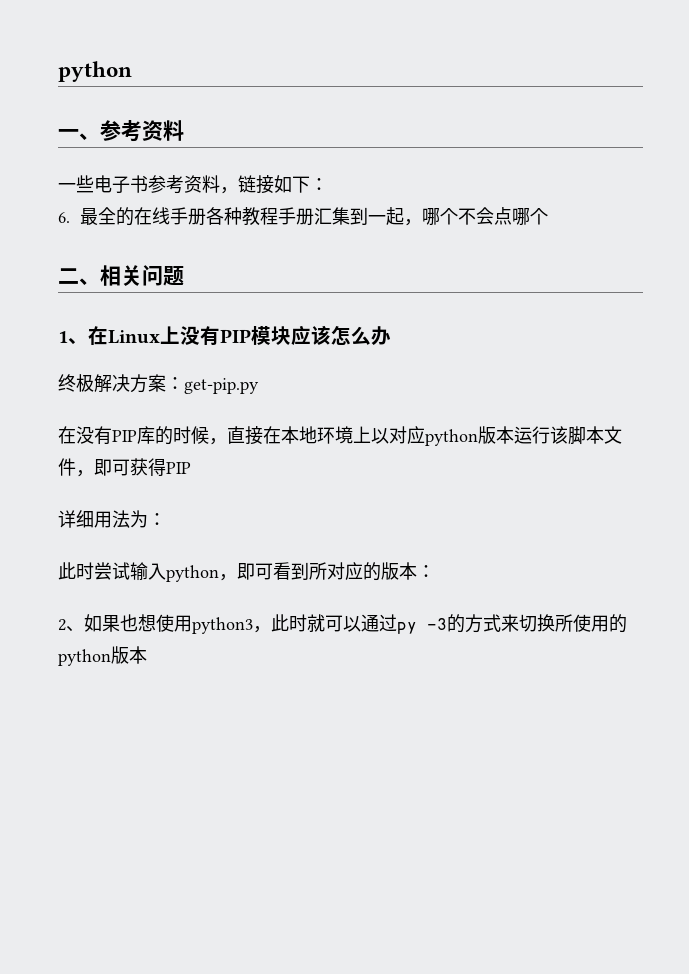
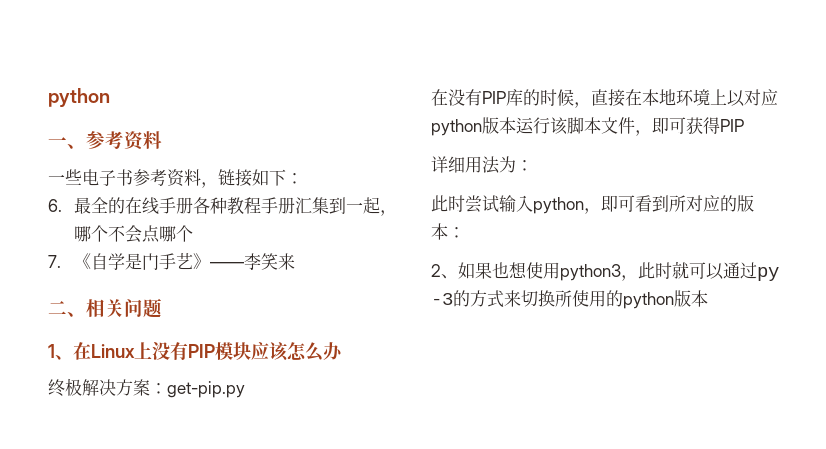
(548, 216) none -> [48,253,295,270] // 7.《自学是门手艺》——李笑来

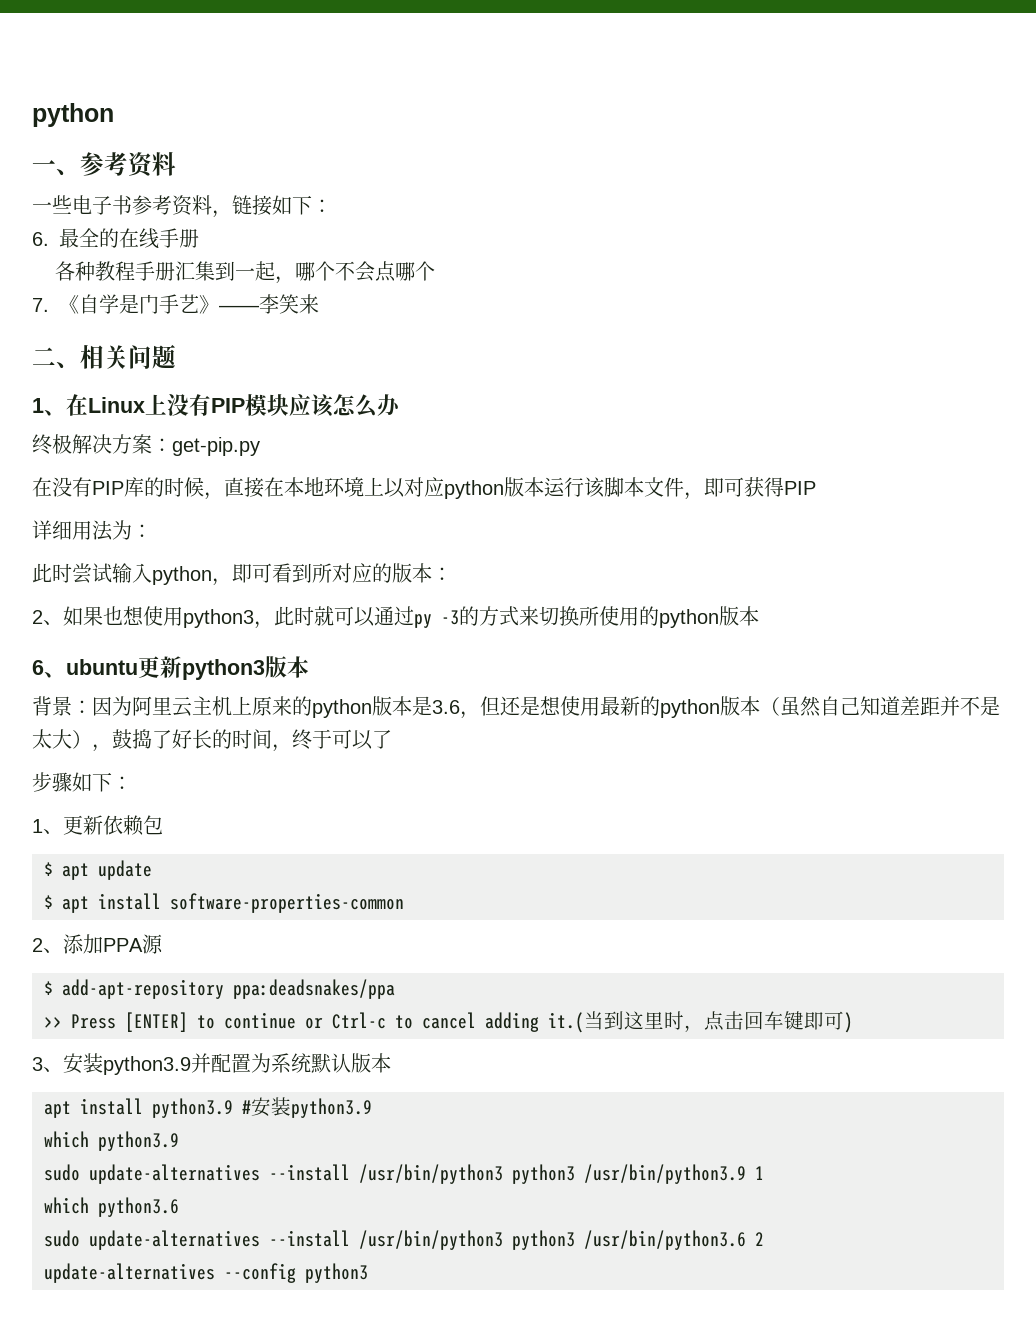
(193, 205) none -> (199, 238) //
(708, 298) none -> [32,656,309,680] [32,696,1000,719] [32,729,392,752] [32,772,132,792] [32,815,163,836] [44,860,152,880] [44,893,404,913] [32,934,163,954] [44,979,395,999] [44,1011,853,1033] [32,1053,391,1075] [44,1097,372,1118] [44,1131,179,1151] [44,1164,764,1184] [44,1197,179,1217] [44,1230,764,1250] [44,1263,368,1283] // 6、ubuntu更新python3版本 // 背景：因为阿里云主机上原来的python版本是3.6，但还是想使用最新的python版本（虽然自己知道差距并不是太大），鼓捣了好长的时间，终于可以了 // 步骤如下： // 1、更新依赖包 // $ apt update // $ apt install software-properties-common // 2、添加PPA源 // $ add-apt-repository ppa:deadsnakes/ppa // >> Press [ENTER] to continue or Ctrl-c to cancel adding it.(当到这里时，点击回车键即可) // 3、安装python3.9并配置为系统默认版本 // apt install python3.9 #安装python3.9 // which python3.9 // sudo update-alternatives --install /usr/bin/python3 python3 /usr/bin/python3.9 1 // which python3.6 // sudo update-alternatives --install /usr/bin/python3 python3 /usr/bin/python3.6 2 // update-alternatives --config python3

